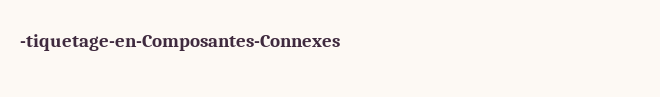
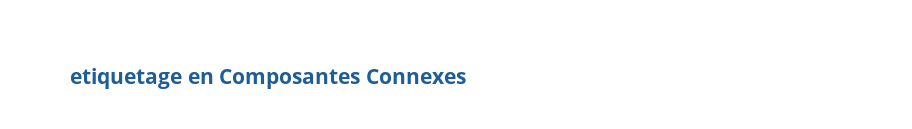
[20,34,340,51] -tiquetage-en-Composantes-Connexes -> [70,68,466,89] etiquetage en Composantes Connexes

